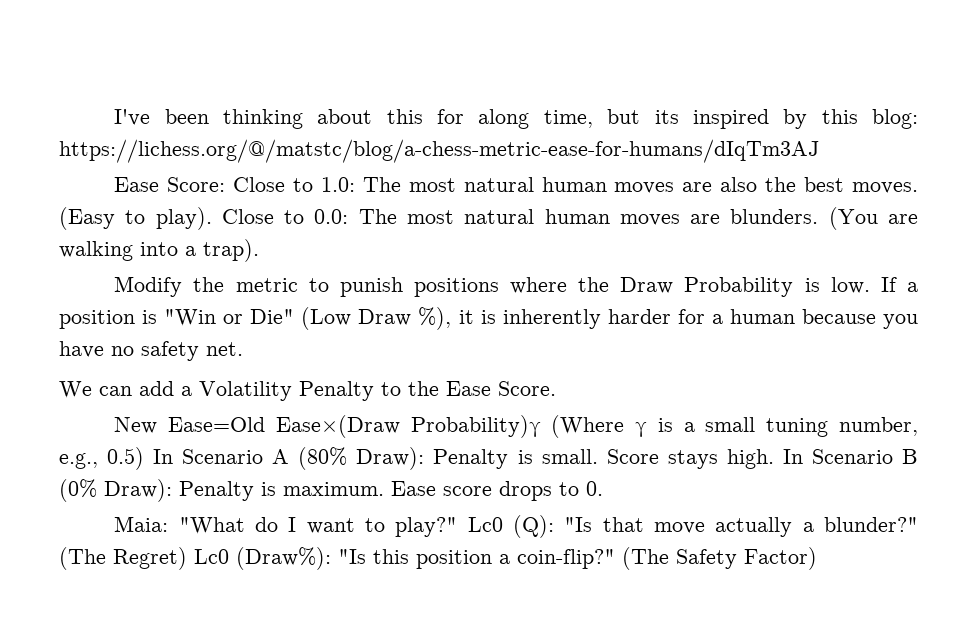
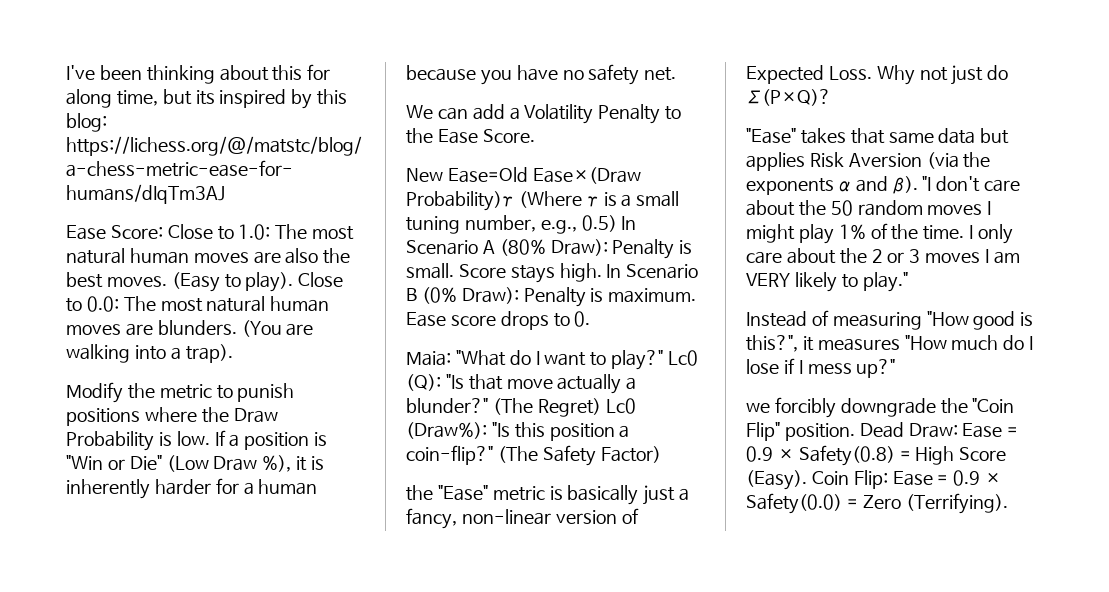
(817, 558) none -> [406,485,690,505] [406,508,639,529] [746,65,1009,85] [746,89,831,106] [746,128,1010,144] [746,152,991,171] [746,176,1021,195] [746,200,992,216] [746,223,1014,244] [746,248,1020,264] [746,272,908,292] [746,310,1034,330] [746,335,1034,352] [746,358,896,378] [746,397,1015,418] [746,422,1019,441] [746,445,1007,466] [746,470,1002,490] [746,493,1008,514] // the "Ease" metric is basically just a fancy, non-linear version of Expected Loss. Why not just do ∑(P×Q)? // "Ease" takes that same data but applies Risk Aversion (via the exponents α and β). "I don't care about the 50 random moves I might play 1% of the time. I only care about the 2 or 3 moves I am VERY likely to play." // Instead of measuring "How good is this?", it measures "How much do I lose if I mess up?" // we forcibly downgrade the "Coin Flip" position. Dead Draw: Ease = 0.9 × Safety(0.8) = High Score (Easy). Coin Flip: Ease = 0.9 × Safety(0.0) = Zero (Terrifying).

